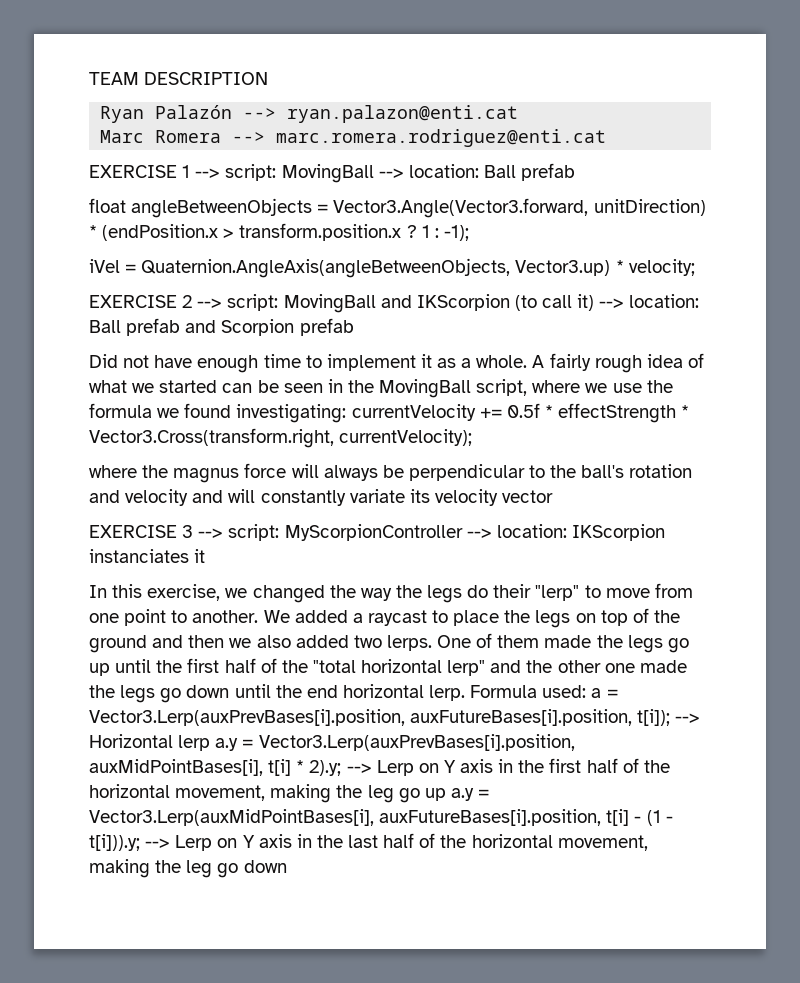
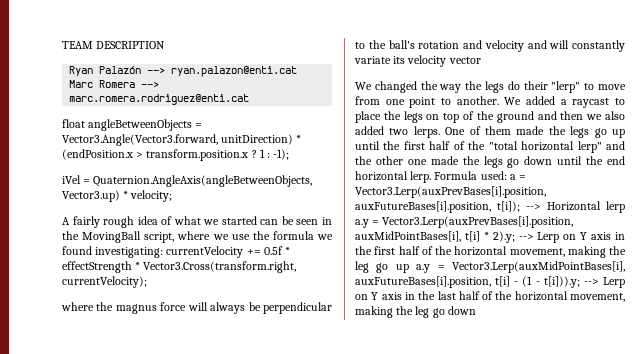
[89,163,576,183] // EXERCISE 1 --> script: MovingBall --> location: Ball prefab -> (250, 99) none
[89,294,700,313] [89,318,354,336] [89,354,528,373] EXERCISE 2 --> script: MovingBall and IKScorpion (to call it) --> location: Ball prefab and Scorpion prefab // Did not have enough time to implement it as a whole. -> (173, 196) none
[89,524,665,541] [89,549,206,563] [89,584,248,601] EXERCISE 3 --> script: MyScorpionController --> location: IKScorpion instanciates it // In this exercise, we -> [355,82,372,90] We

